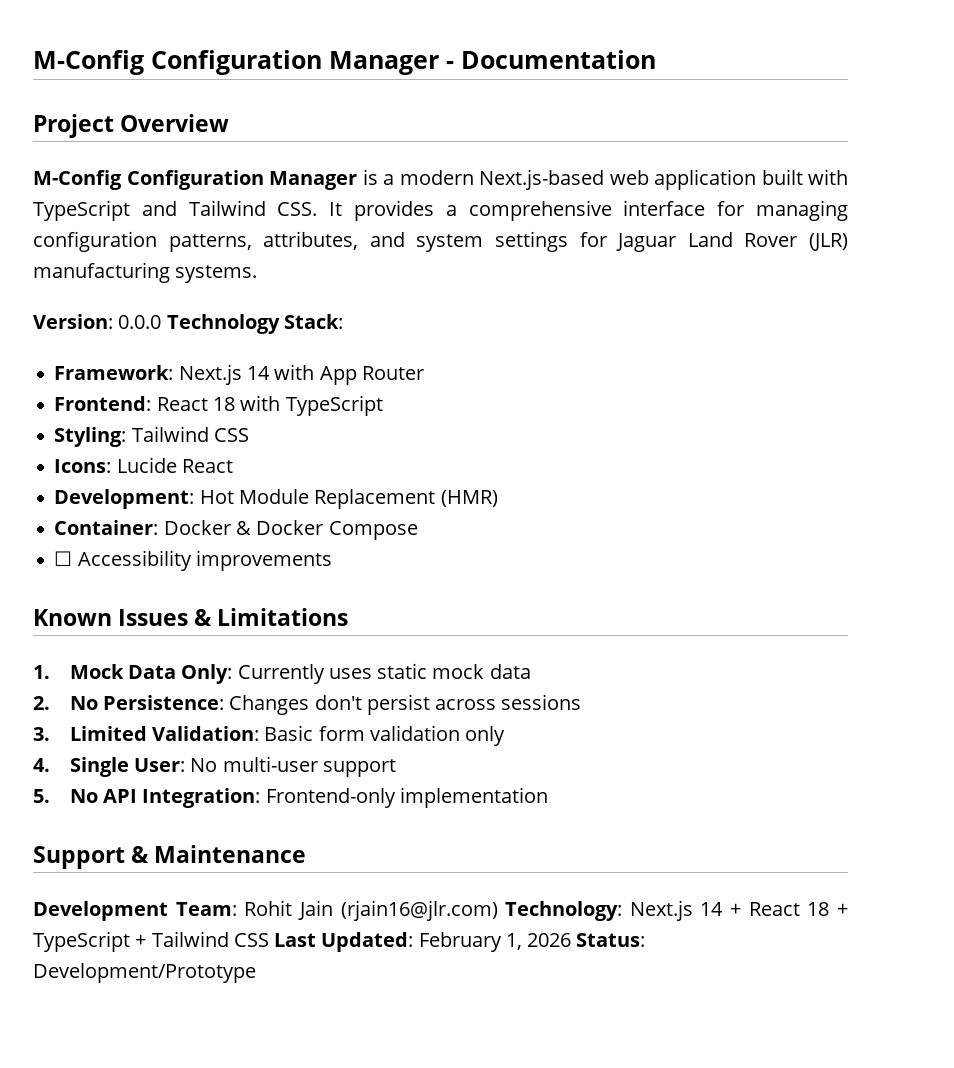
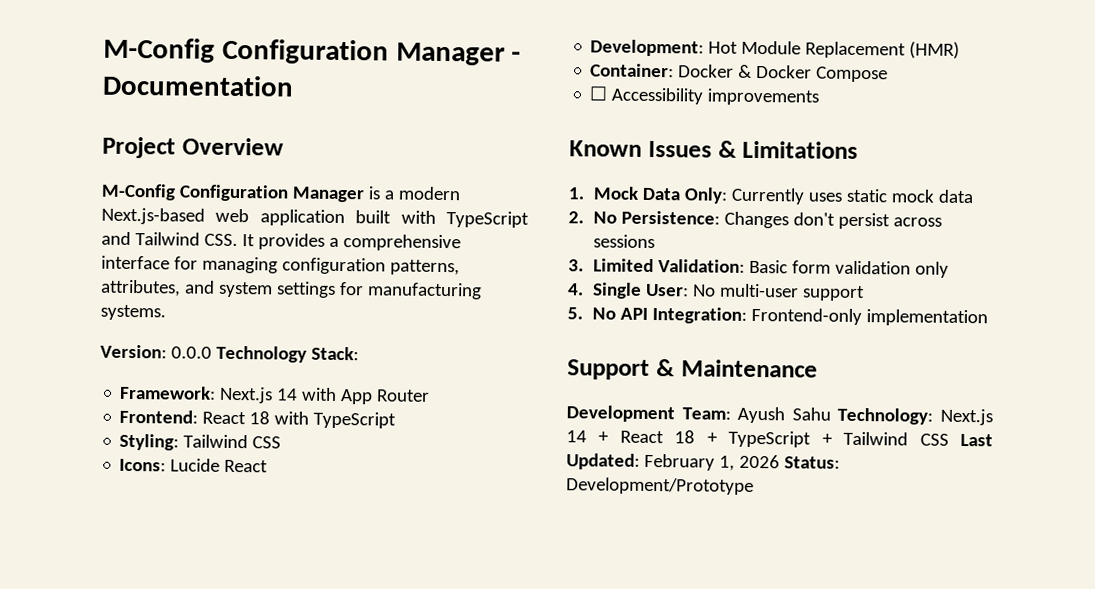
[616,232,848,252] Jaguar Land Rover (JLR) -> (364, 288) none
[244,900,498,921] Rohit Jain (rjain16@jlr.com) -> [737,406,831,424] Ayush Sahu

